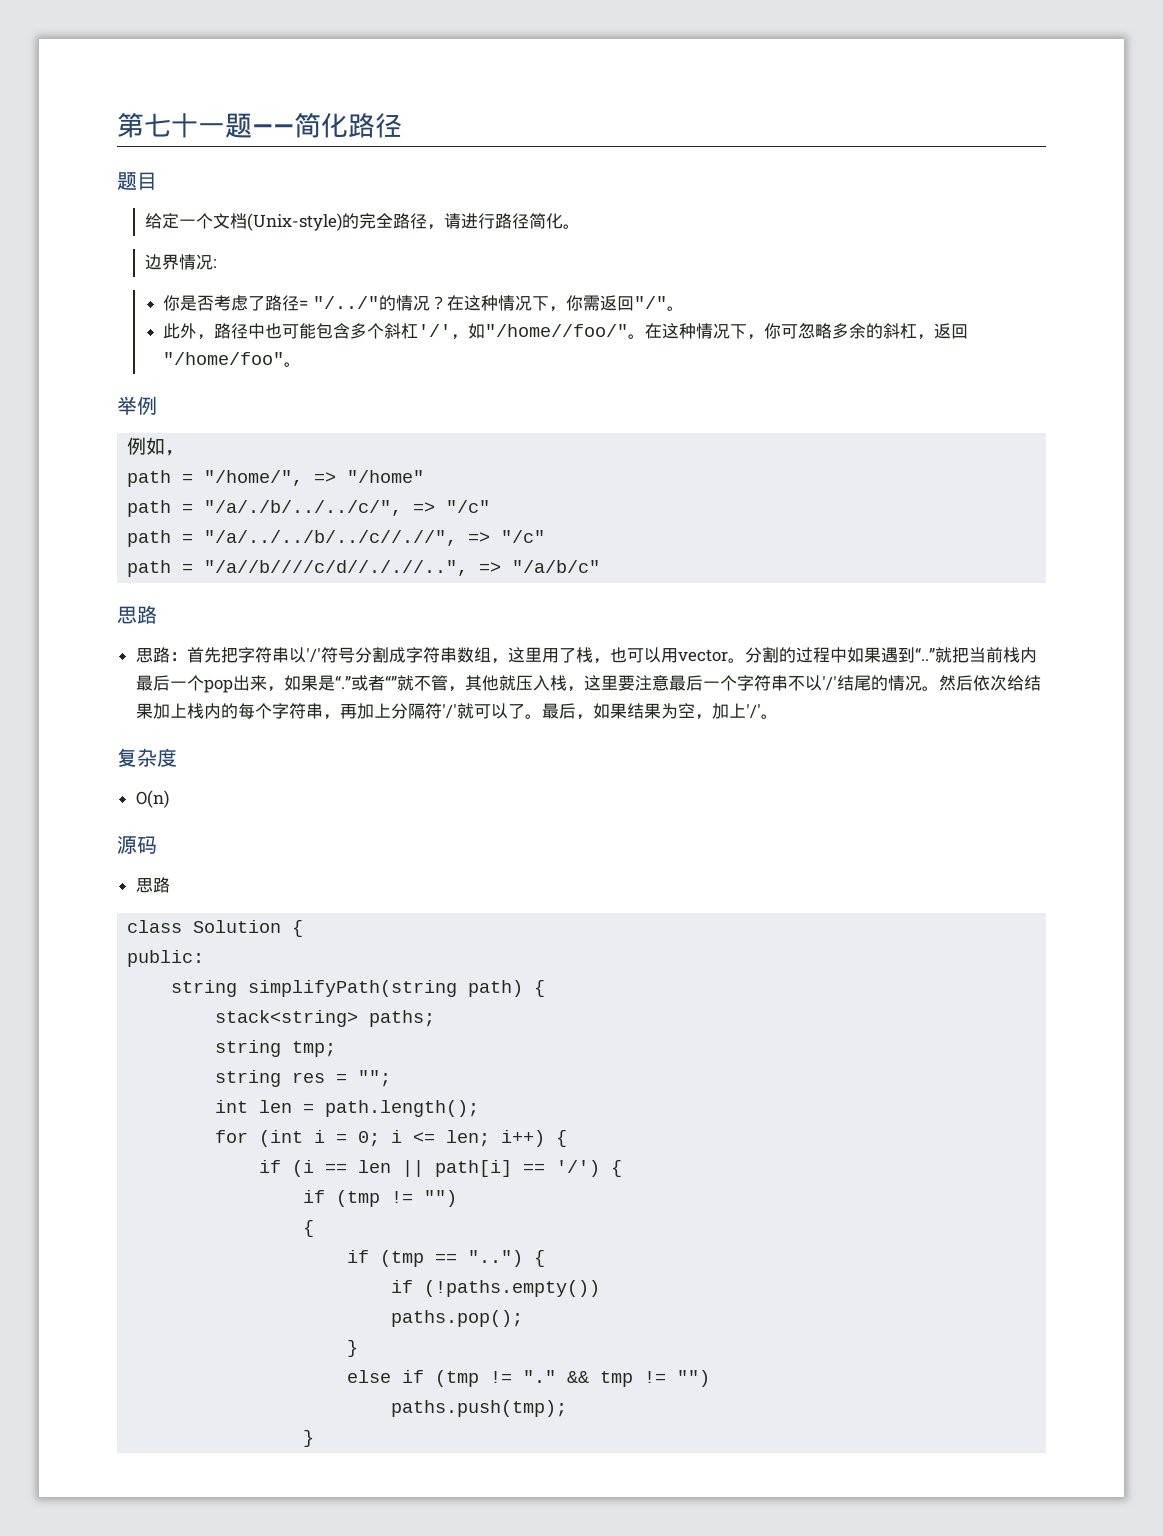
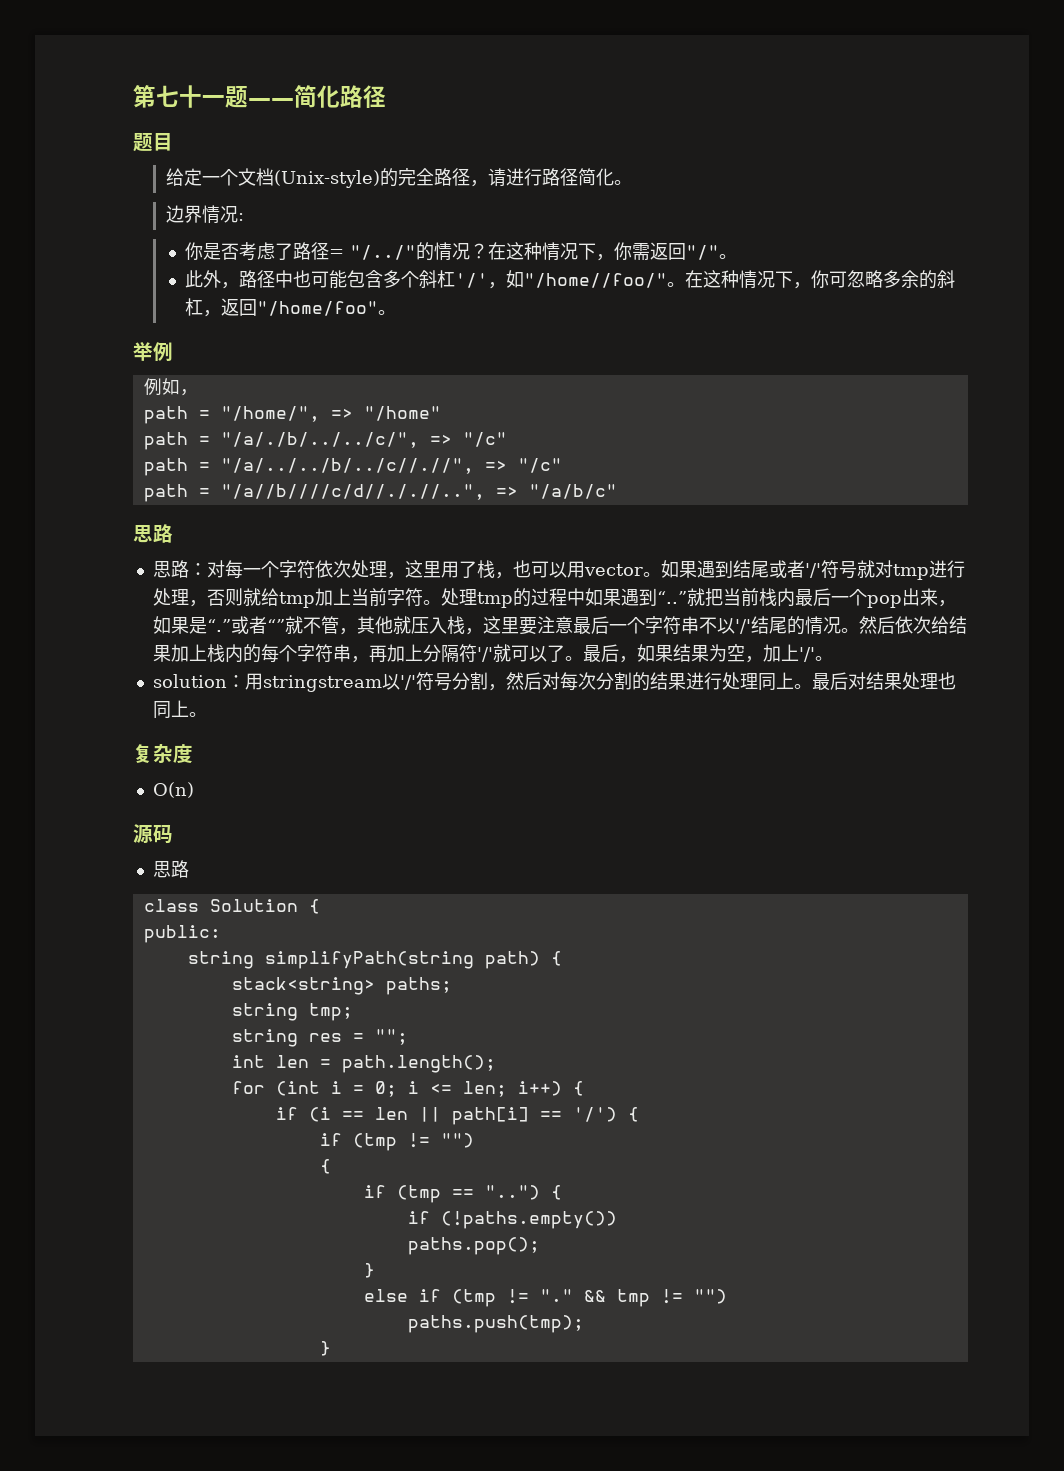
[186,647,491,663] 首先把字符串以'/'符号分割成字符串数组 -> [206,560,387,579] 对每一个字符依次处理
[744,647,779,663] 分割 -> [660,560,965,580] [152,588,513,608] 如果遇到结尾或者'/'符号就对tmp进行处理，否则就给tmp加上当前字符。处理tmp
(778, 716) none -> [152,672,956,692] [152,700,207,719] // solution：用stringstream以'/'符号分割，然后对每次分割的结果进行处理同上。最后对结果处理也同上。

